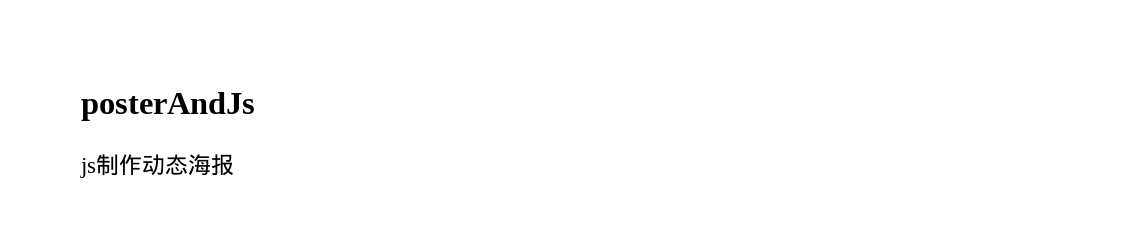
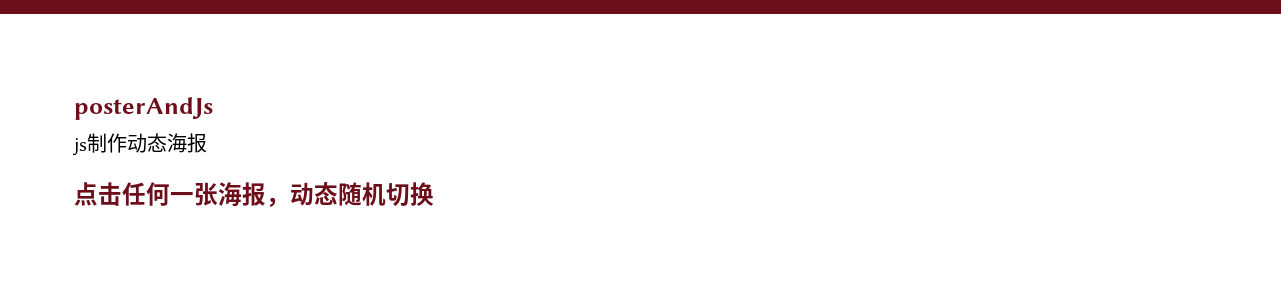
(234, 165) none -> [74,182,434,207] // 点击任何一张海报，动态随机切换

